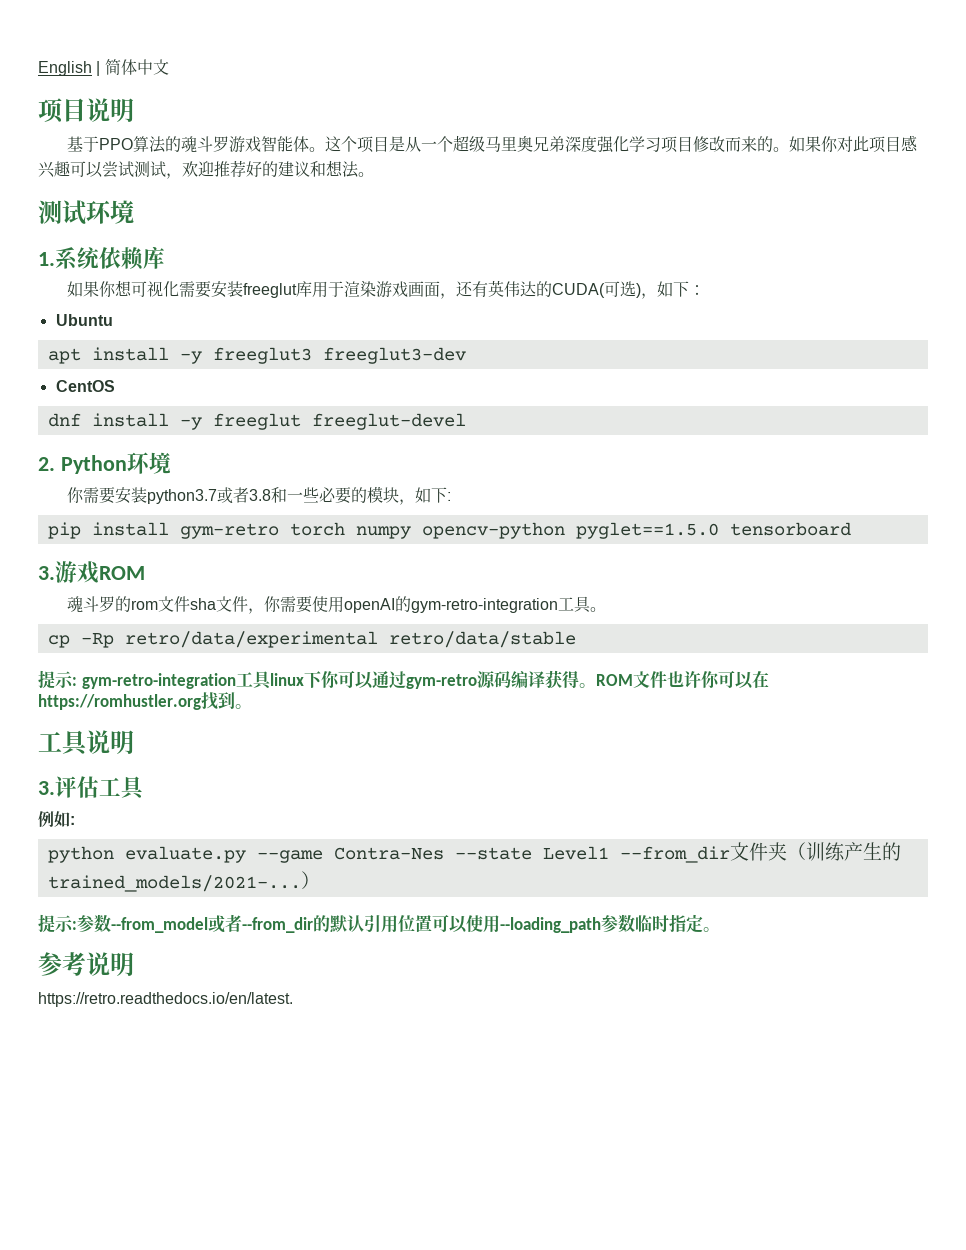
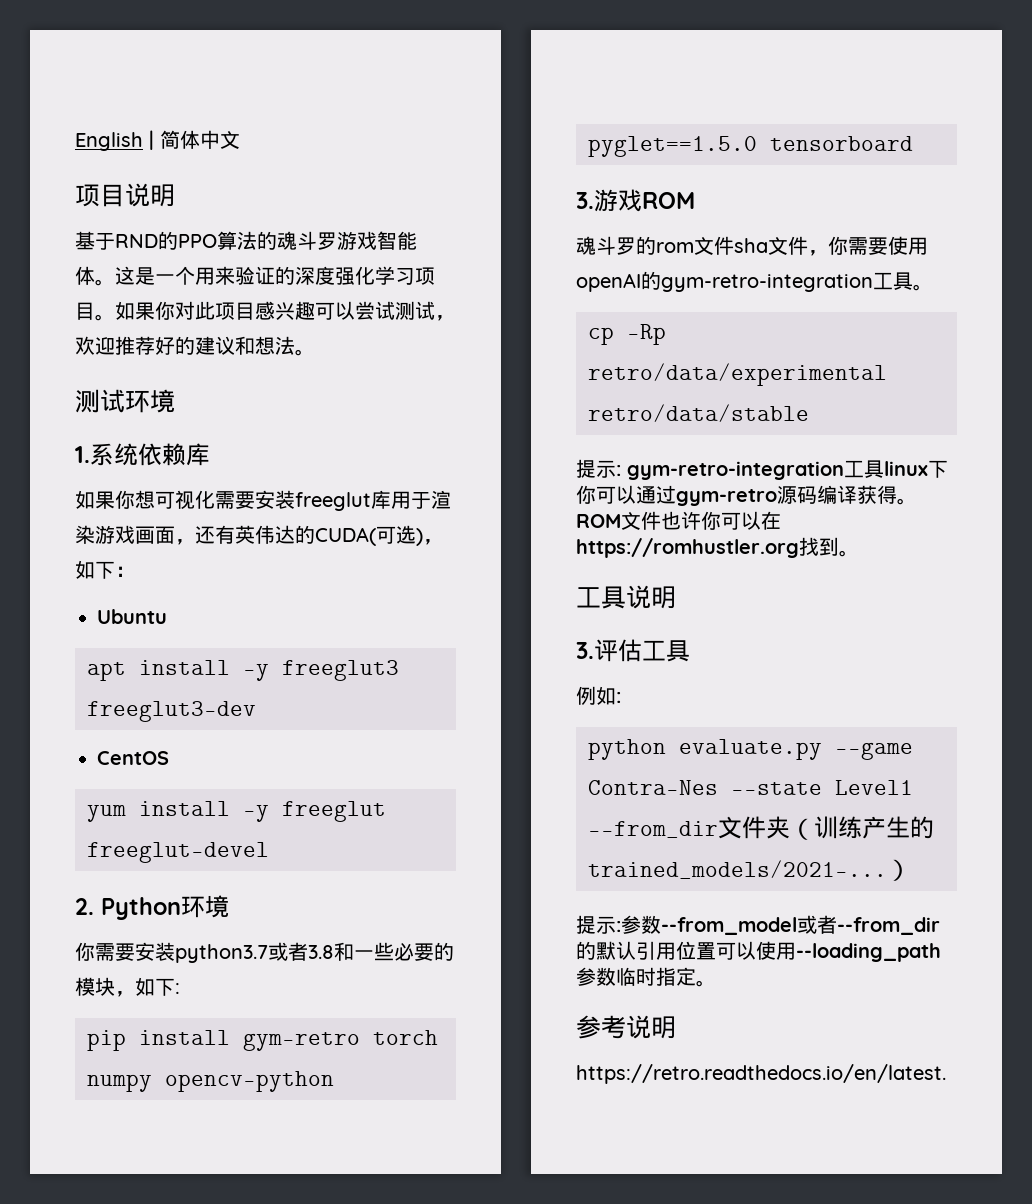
(99, 144) none -> [115,231,178,250] RND的
[340,135,565,153] 个项目是从一个超级马里奥兄弟 -> [135,266,295,285] 是一个用来验证的
[692,136,773,152] 修改而来的 -> (95, 311) none
[47,413,81,427] dnf -> [87,805,126,822] yum

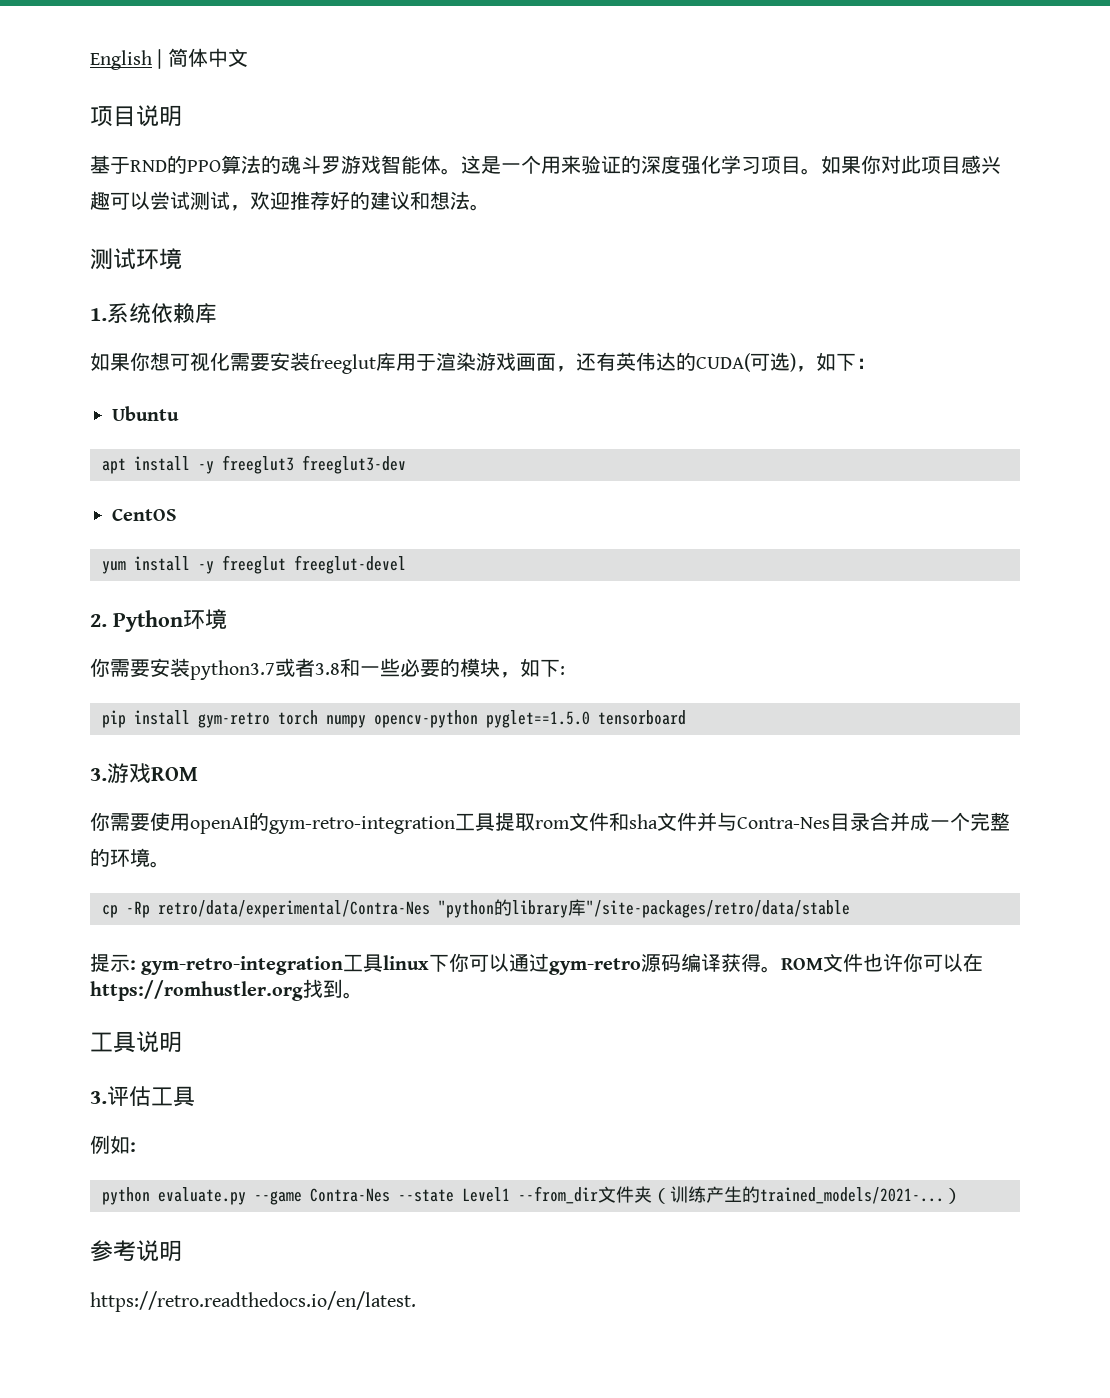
[576,236,828,256] 魂斗罗的rom文件sha文件， -> (198, 774) none
[913,284,933,291] [588,324,666,345] [588,363,887,386] [588,404,809,422] 。 // cp -Rp retro/data/experimental retro/data/stable -> [495,812,1010,832] [90,848,170,868] [102,899,850,918] 提取rom文件和sha文件并与Contra-Nes目录合并成一个完整的环境。 // cp -Rp retro/data/experimental/Contra-Nes "python的library库"/site-packages/retro/data/stable
[576,915,940,935] [576,941,941,962] [576,967,716,987] // 提示:参数--from_model或者--from_dir的默认引用位置可以使用--loading_path参数临时指定。 -> (962, 1196) none

